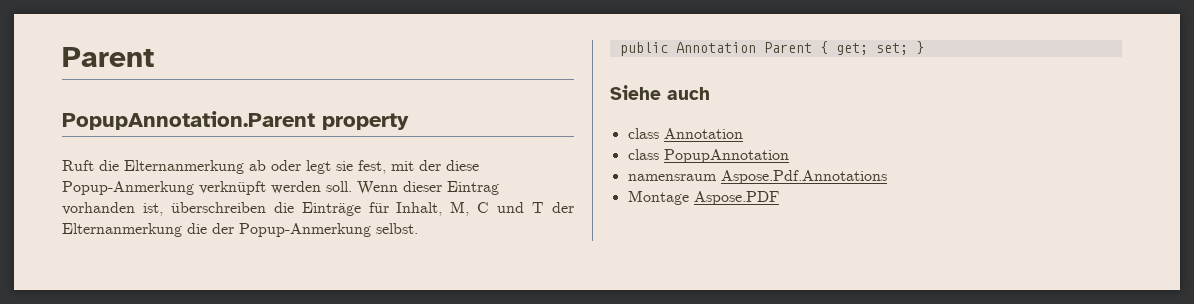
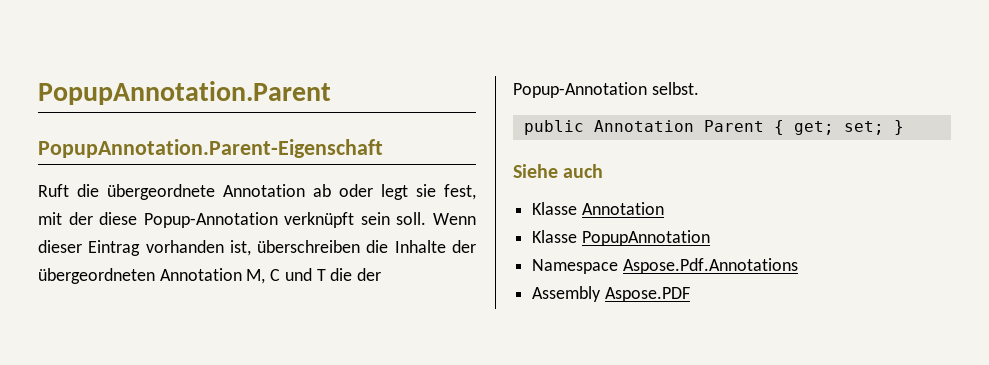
[62,47,154,67] [62,111,409,130] Parent // PopupAnnotation.Parent property -> [38,81,331,105] [38,139,383,158] PopupAnnotation.Parent // PopupAnnotation.Parent-Eigenschaft
[124,160,244,174] Elternanmerkung -> [107,184,305,200] übergeordnete Annotation
[62,181,321,195] Popup-Anmerkung verknüpft werden -> [143,212,390,228] Popup-Annotation verknüpft sein
[301,202,443,216] Einträge für Inhalt, -> [394,240,476,253] [38,268,242,284] Inhalte der übergeordneten Annotation
[552,202,575,213] [62,223,182,237] der Elternanmerkung -> (326, 275) none
[239,223,371,237] Popup-Anmerkung -> [513,82,647,98] Popup-Annotation
[627,128,659,139] class -> [532,202,578,215] Klasse
[627,149,659,160] class -> [532,230,578,243] Klasse
[627,174,717,181] namensraum -> [532,259,619,274] Namespace
[627,190,689,205] Montage -> [532,286,602,302] Assembly

